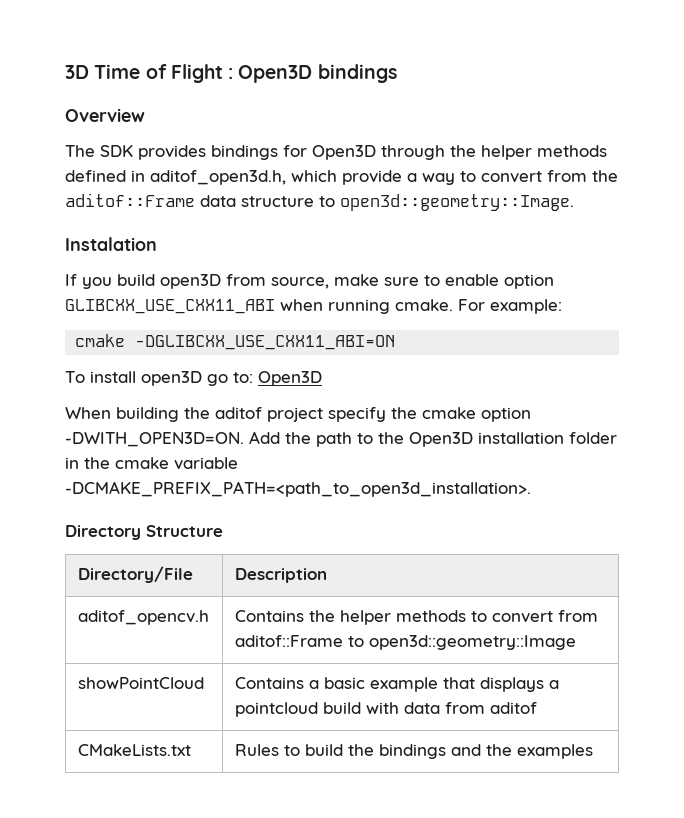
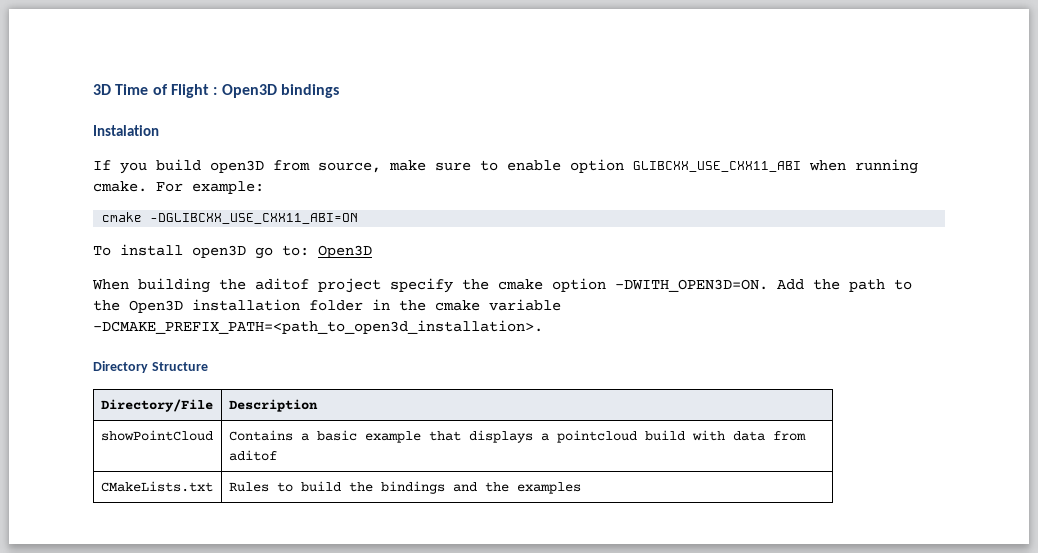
[65,108,145,122] [65,145,607,160] [65,170,618,185] [65,193,574,211] // Overview // The SDK provides bindings for Open3D through the helper methods defined in aditof_open3d.h, which provide a way to convert from the aditof::Frame data structure to open3d::geometry::Image. -> (339, 91) none
[77,610,209,625] [234,610,598,625] [234,635,576,650] // aditof_opencv.h | Contains the helper methods to convert from aditof::Frame to open3d::geometry::Image -> (318, 405) none

